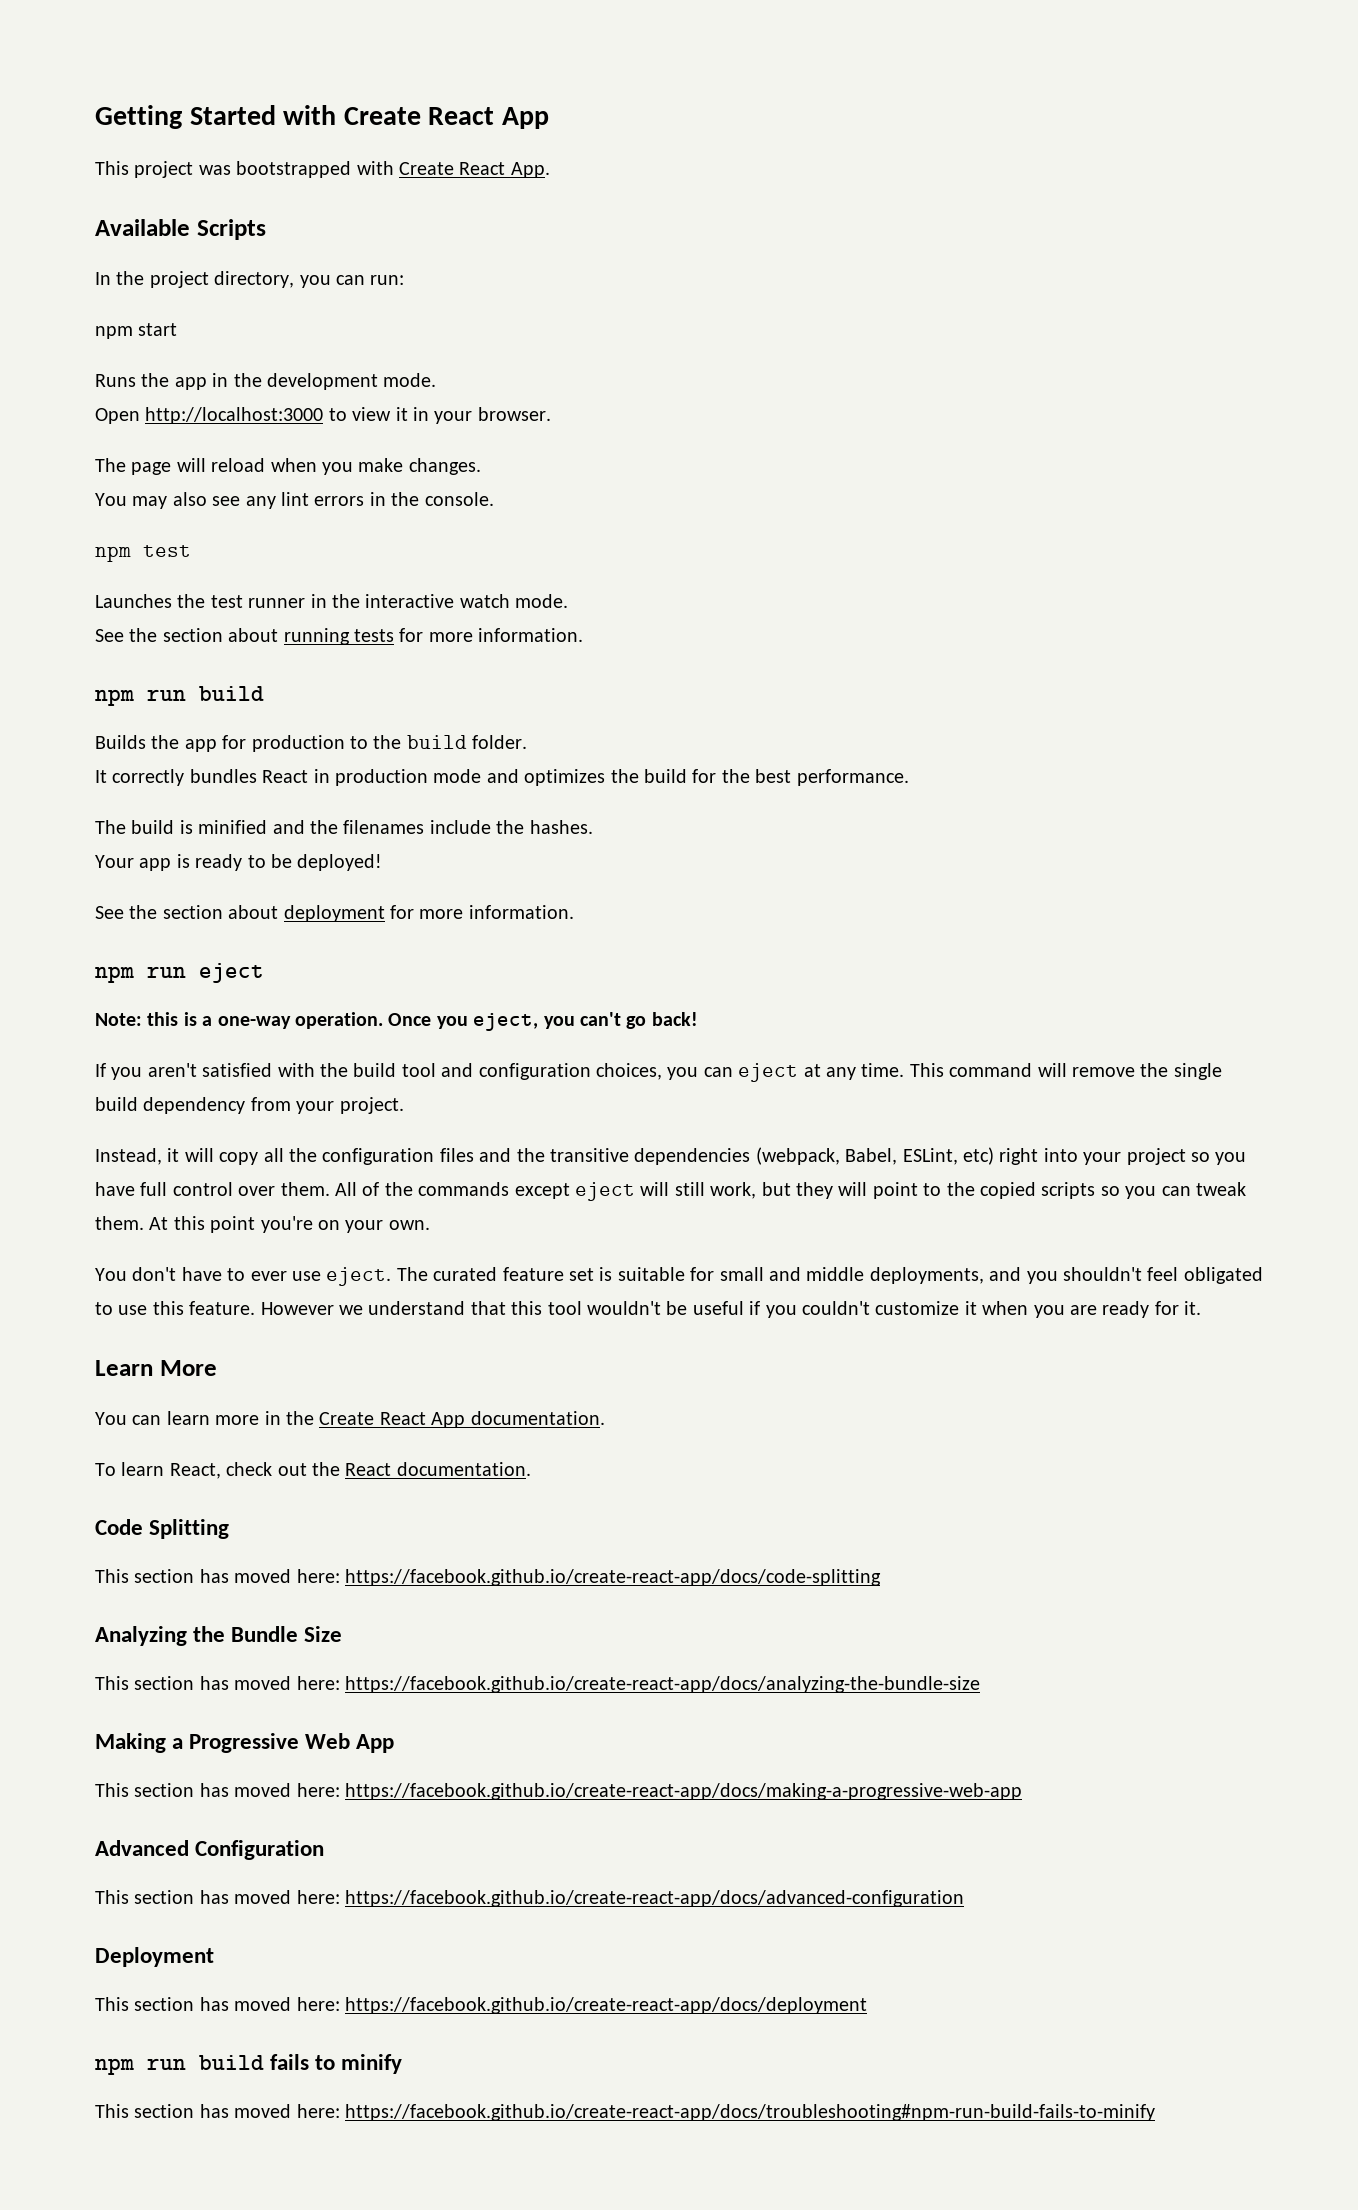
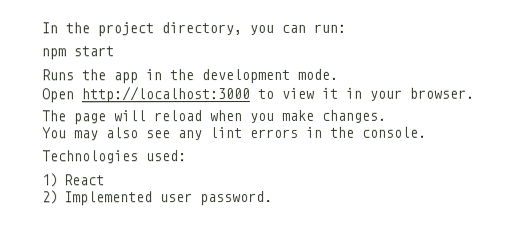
[95,105,549,129] [95,161,550,178] [95,219,266,240] Getting Started with Create React App // This project was bootstrapped with Create React App. // Available Scripts // -> (41, 28) none
[95,545,191,562] [95,594,569,608] [95,628,584,645] [95,686,264,706] [95,735,528,752] [95,769,909,786] [95,820,593,834] [95,854,383,871] [95,905,574,922] [95,963,264,983] [95,1012,698,1031] [95,1063,1222,1082] [95,1097,404,1114] [95,1147,1247,1165] [95,1182,1246,1201] [95,1216,430,1233] [95,1267,1263,1286] [95,1301,1202,1318] [95,1360,217,1376] [95,1411,605,1428] [95,1462,531,1479] [95,1519,230,1539] [95,1569,881,1586] [95,1626,343,1646] [95,1676,980,1693] [95,1733,395,1753] [95,1783,1022,1800] [95,1840,325,1860] [95,1890,964,1907] [95,1947,214,1967] [95,1997,867,2014] [95,2054,403,2075] [95,2104,1155,2121] npm test // Launches the test runner in the interactive watch mode. // See the section about running tests for more information. // npm run build // Builds the app for production to the build folder. // It correctly bundles React in production mode and optimizes the build for the best performance. // The build is minified and the filenames include the hashes. // Your app is ready to be deployed! // See the section about deployment for more information. // npm run eject // Note: this is a one-way operation. Once you eject, you can't go back! // If you aren't satisfied with the build tool and configuration choices, you can eject at any time. This command will remove the single build dependency from your project. // Instead, it will copy all the configuration files and the transitive dependencies (webpack, Babel, ESLint, etc) right into your project so you have full control over them. All of the commands except eject will still work, but they will point to the copied scripts so you can tweak them. At this point you're on your own. // You don't have to ever use eject. The curated feature set is suitable for small and middle deployments, and you shouldn't feel obligated to use this feature. However we understand that this tool wouldn't be useful if you couldn't customize it when you are ready for it. // Learn More // You can learn more in the Create React App documentation. // To learn React, check out the React documentation. // Code Splitting // This section has moved here: https://facebook.github.io/create-react-app/docs/code-splitting // Analyzing the Bundle Size // This section has moved here: https://facebook.github.io/create-react-app/docs/analyzing-the-bundle-size // Making a Progressive Web App // This section has moved here: https://facebook.github.io/create-react-app/docs/making-a-progressive-web-app // Advanced Configuration // This section has moved here: https://facebook.github.io/create-react-app/docs/advanced-configuration // Deployment // This section has moved here: https://facebook.github.io/create-react-app/docs/deployment // npm run build fails to minify // This section has moved here: https://facebook.github.io/create-react-app/docs/troubleshooting#npm-run-build-fails-to-minify -> [42,150,187,164] [42,173,106,188] [42,190,274,206] Technologies used: // 1) React // 2) Implemented user password.

